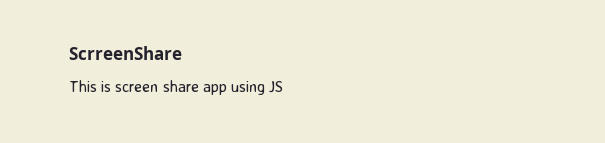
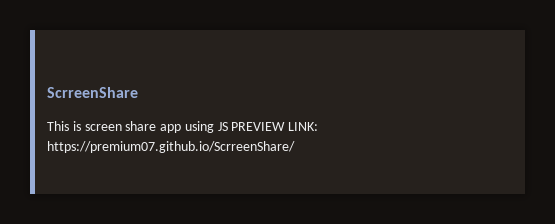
(284, 87) none -> [231,122,319,131] [47,141,295,153] PREVIEW LINK: https://premium07.github.io/ScrreenShare/

